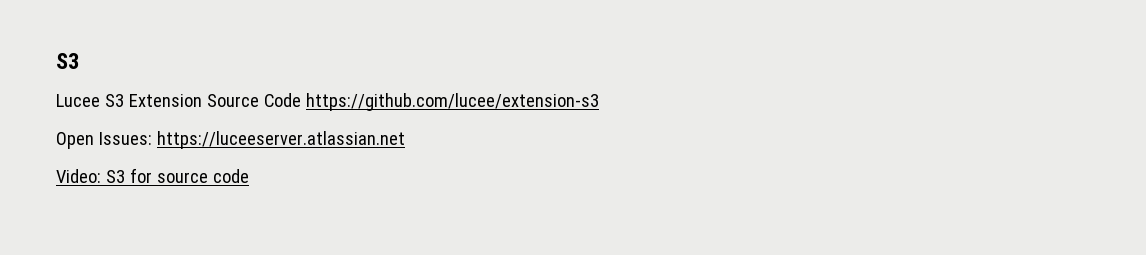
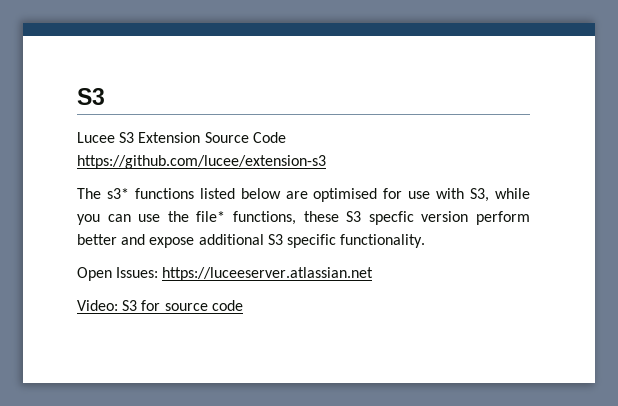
(599, 102) none -> [77,188,531,202] [77,211,530,225] [77,234,426,248] // The s3* functions listed below are optimised for use with S3, while you can use the file* functions, these S3 specfic version perform better and expose additional S3 specific functionality.

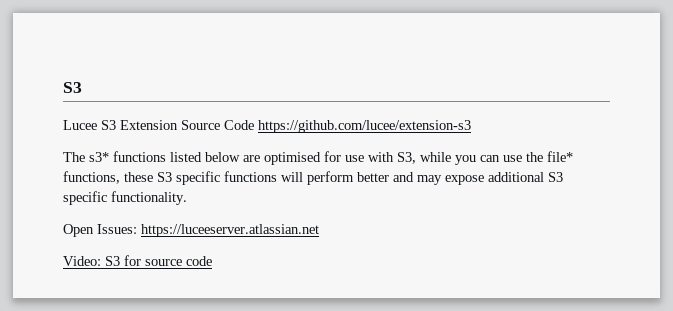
[368,211,469,225] specfic version -> [176,171,303,185] specific functions will
(146, 239) none -> [417,175,442,185] may

